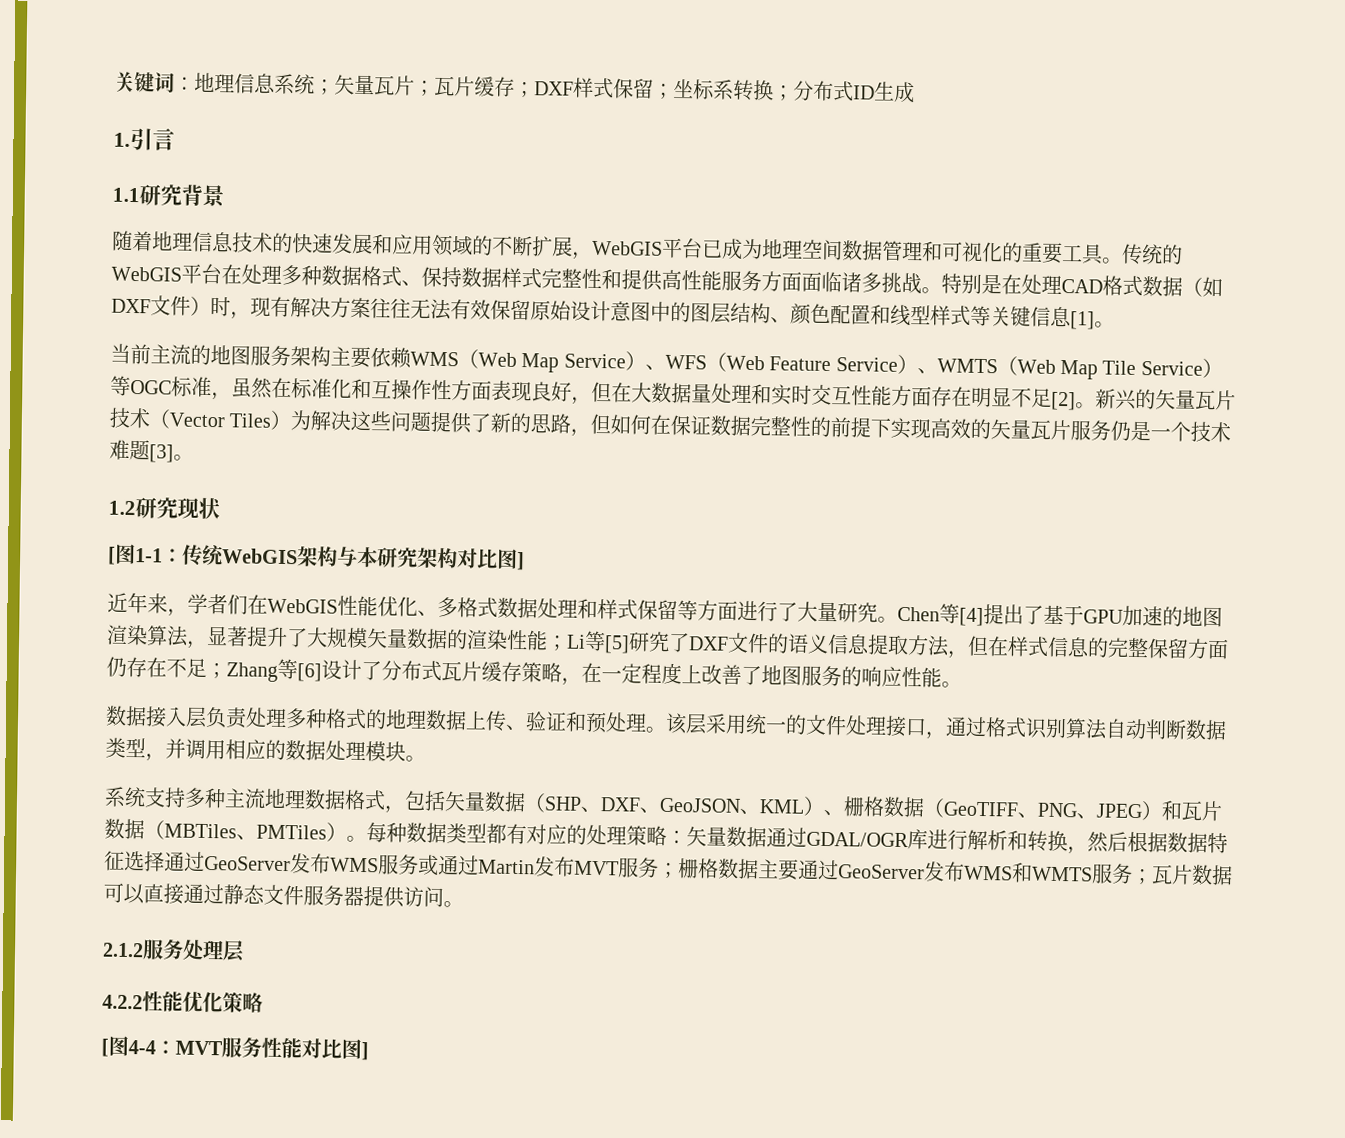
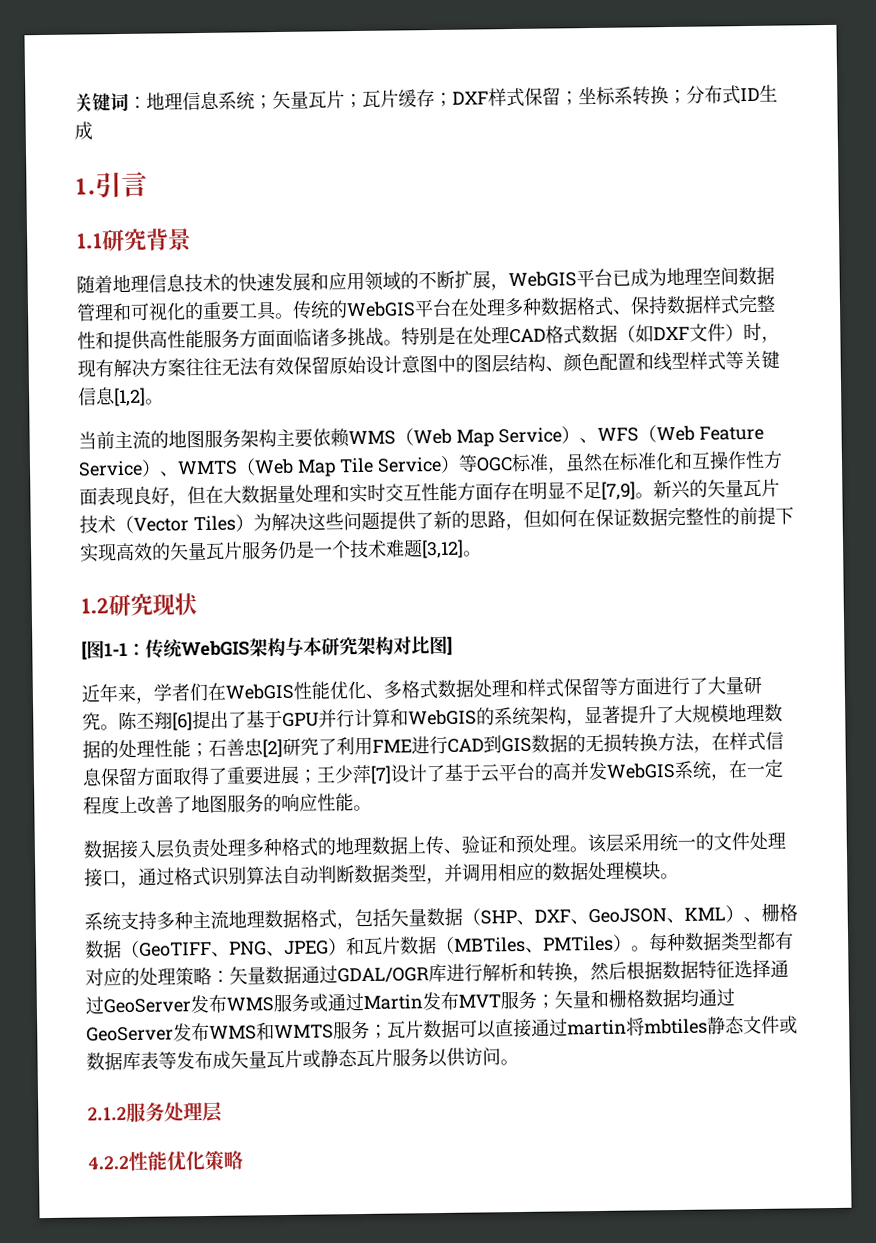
[1070,311,1095,330] [1] -> [114,387,146,407] [1,2]
[1051,391,1076,411] [2] -> [601,481,636,500] [7,9]
[149,444,174,463] [3] -> [421,539,464,559] [3,12]
[897,603,984,627] Chen等[4] -> [118,711,193,731] 陈丕翔[6]
[1122,605,1223,628] [106,624,189,647] 加速的地图渲染算法 -> [318,706,567,728] 并行计算和WebGIS的系统架构
[366,628,989,659] 矢量数据的渲染性能；Li等[5]研究了DXF文件的语义信息提取方法，但 -> [728,703,783,722] [82,732,712,759] 地理数据的处理性能；石善忠[2]研究了利用FME进行CAD到GIS数据的无损转换方法，
[1087,637,1149,658] 的完整 -> (103, 777) none
[106,656,562,683] 仍存在不足；Zhang等[6]设计了分布式瓦片缓存策略 -> [172,760,712,786] 取得了重要进展；王少萍[7]设计了基于云平台的高并发WebGIS系统
[678,858,799,881] 栅格数据主要 -> [554,988,699,1009] 矢量和栅格数据均
[223,884,384,907] 静态文件服务器提 -> [567,1015,798,1036] [86,1048,448,1071] martin将mbtiles静态文件或数据库表等发布成矢量瓦片或静态瓦片服务以
[101,1035,369,1061] // [图4-4：MVT服务性能对比图] -> (243, 1160) none

